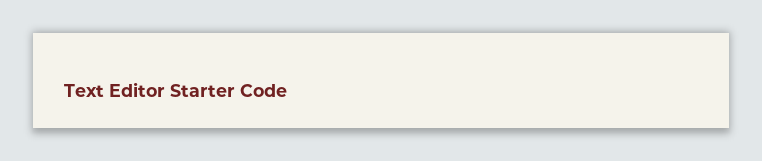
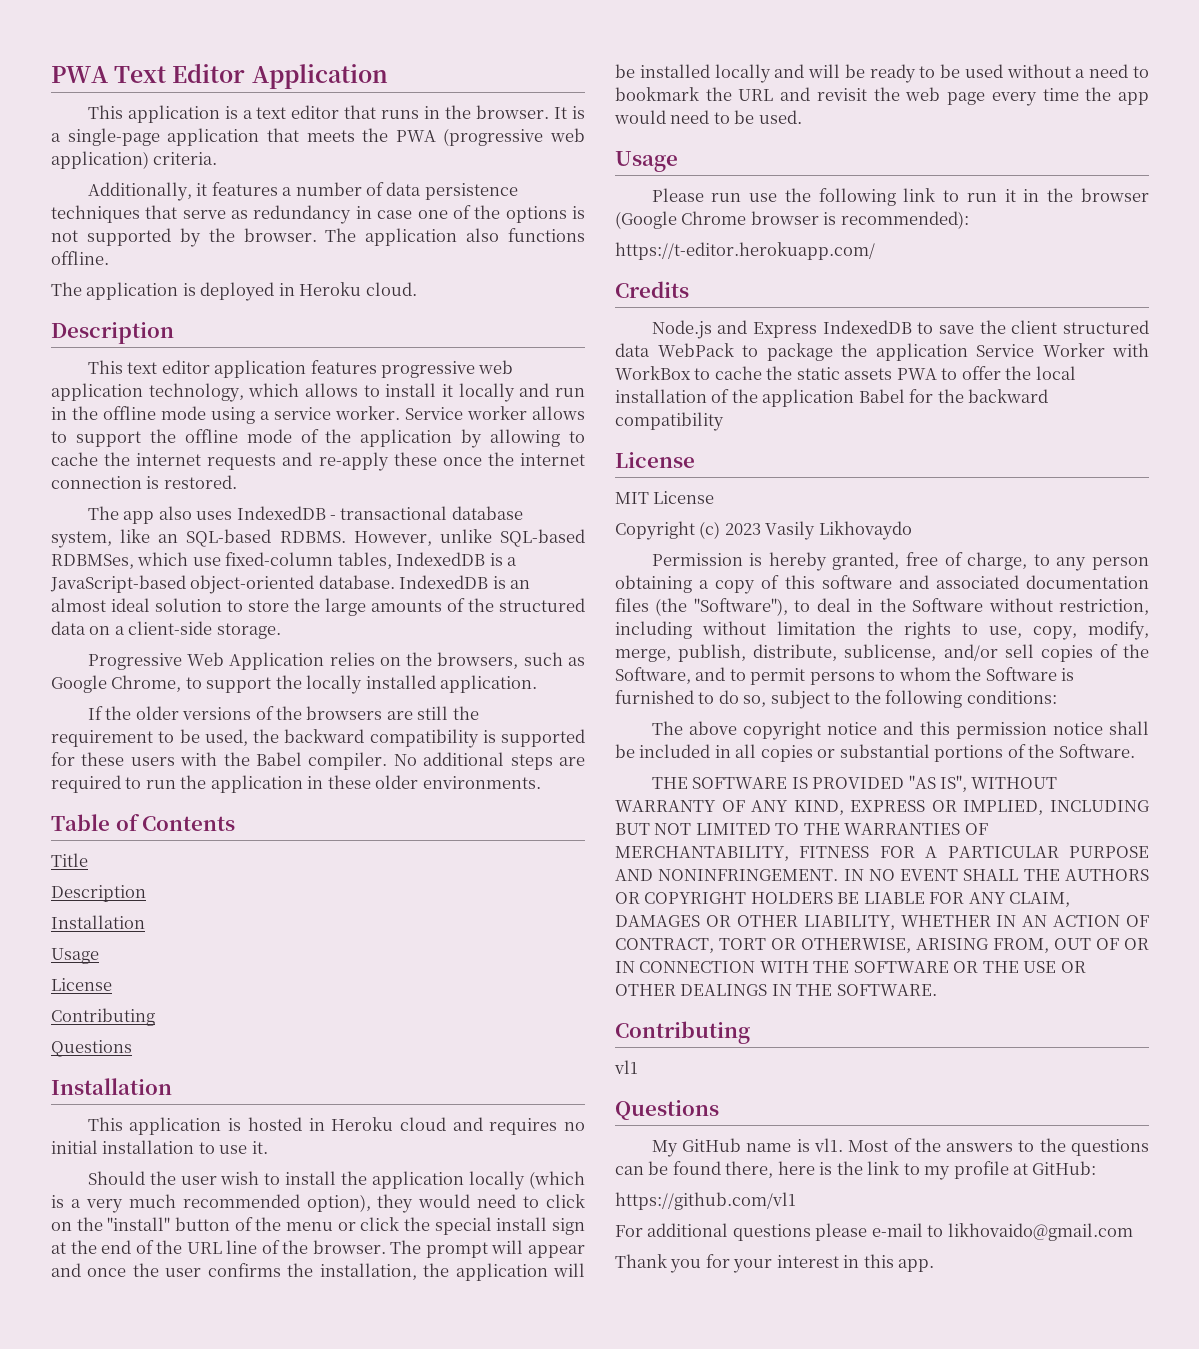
(64, 90) none -> [51,66,108,83] PWA
[170,84,287,97] Starter Code -> [251,64,388,89] [87,105,585,123] [51,128,585,146] [51,151,218,169] [87,182,518,201] [51,205,586,224] [51,228,585,247] [51,251,109,265] [51,282,417,301] [51,322,174,344] [87,360,514,378] [51,383,586,402] [51,406,585,424] [51,429,585,448] [51,452,585,471] [51,475,237,489] [87,506,523,524] [51,529,585,548] [51,552,518,569] [50,575,531,594] [51,598,585,616] [51,621,281,639] [87,652,586,670] [51,675,538,694] [87,706,479,720] [51,729,585,748] [51,752,585,770] [51,775,541,793] [51,814,236,831] [51,853,88,867] [51,885,146,902] [51,915,145,929] [51,948,99,964] [51,978,112,991] [51,1008,155,1026] [51,1040,132,1057] [51,1078,172,1095] [87,1117,585,1135] [51,1140,268,1154] [87,1171,585,1190] [51,1194,585,1213] [51,1217,586,1235] [51,1240,586,1258] [51,1263,585,1281] [615,64,1149,83] [615,87,1149,106] [614,110,802,124] [615,151,678,172] [651,188,1149,206] [615,211,969,229] [615,242,875,260] [615,281,689,298] [651,320,1149,339] [615,343,1149,361] [615,366,1076,380] [615,389,1049,407] [615,412,724,431] [615,452,695,468] [615,491,715,504] [615,521,912,540] [651,552,1149,571] [615,575,1149,594] [615,598,1149,616] [615,621,1149,640] [615,644,1149,662] [615,667,1075,685] [615,690,1057,709] [651,721,1149,740] [615,744,1135,762] [651,775,1058,792] [615,800,1150,815] [615,823,988,835] [615,846,1149,861] [615,869,1149,881] [615,892,1071,907] [615,915,1149,930] [615,938,1149,953] [615,961,1086,973] [615,984,937,996] [615,1021,750,1044] [614,1060,638,1074] [615,1100,719,1120] [651,1138,1149,1157] [615,1161,1097,1180] [615,1192,796,1210] [615,1223,1133,1241] [615,1254,935,1273] Application // This application is a text editor that runs in the browser. It is a single-page application that meets the PWA (progressive web application) criteria. // Additionally, it features a number of data persistence techniques that serve as redundancy in case one of the options is not supported by the browser. The application also functions offline. // The application is deployed in Heroku cloud. // Description // This text editor application features progressive web application technology, which allows to install it locally and run in the offline mode using a service worker. Service worker allows to support the offline mode of the application by allowing to cache the internet requests and re-apply these once the internet connection is restored. // The app also uses IndexedDB - transactional database system, like an SQL-based RDBMS. However, unlike SQL-based RDBMSes, which use fixed-column tables, IndexedDB is a JavaScript-based object-oriented database. IndexedDB is an almost ideal solution to store the large amounts of the structured data on a client-side storage. // Progressive Web Application relies on the browsers, such as Google Chrome, to support the locally installed application. // If the older versions of the browsers are still the requirement to be used, the backward compatibility is supported for these users with the Babel compiler. No additional steps are required to run the application in these older environments. // Table of Contents // Title // Description // Installation // Usage // License // Contributing // Questions // Installation // This application is hosted in Heroku cloud and requires no initial installation to use it. // Should the user wish to install the application locally (which is a very much recommended option), they would need to click on the "install" button of the menu or click the special install sign at the end of the URL line of the browser. The prompt will appear and once the user confirms the installation, the application will be installed locally and will be ready to be used without a need to bookmark the URL and revisit the web page every time the app would need to be used. // Usage // Please run use the following link to run it in the browser (Google Chrome browser is recommended): // https://t-editor.herokuapp.com/ // Credits // Node.js and Express IndexedDB to save the client structured data WebPack to package the application Service Worker with WorkBox to cache the static assets PWA to offer the local installation of the application Babel for the backward compatibility // License // MIT License // Copyright (c) 2023 Vasily Likhovaydo // Permission is hereby granted, free of charge, to any person obtaining a copy of this software and associated documentation files (the "Software"), to deal in the Software without restriction, including without limitation the rights to use, copy, modify, merge, publish, distribute, sublicense, and/or sell copies of the Software, and to permit persons to whom the Software is furnished to do so, subject to the following conditions: // The above copyright notice and this permission notice shall be included in all copies or substantial portions of the Software. // THE SOFTWARE IS PROVIDED "AS IS", WITHOUT WARRANTY OF ANY KIND, EXPRESS OR IMPLIED, INCLUDING BUT NOT LIMITED TO THE WARRANTIES OF MERCHANTABILITY, FITNESS FOR A PARTICULAR PURPOSE AND NONINFRINGEMENT. IN NO EVENT SHALL THE AUTHORS OR COPYRIGHT HOLDERS BE LIABLE FOR ANY CLAIM, DAMAGES OR OTHER LIABILITY, WHETHER IN AN ACTION OF CONTRACT, TORT OR OTHERWISE, ARISING FROM, OUT OF OR IN CONNECTION WITH THE SOFTWARE OR THE USE OR OTHER DEALINGS IN THE SOFTWARE. // Contributing // vl1 // Questions // My GitHub name is vl1. Most of the answers to the questions can be found there, here is the link to my profile at GitHub: // https://github.com/vl1 // For additional questions please e-mail to likhovaido@gmail.com // Thank you for your interest in this app.

